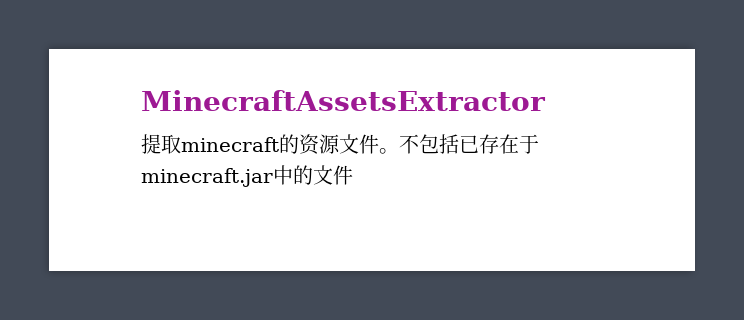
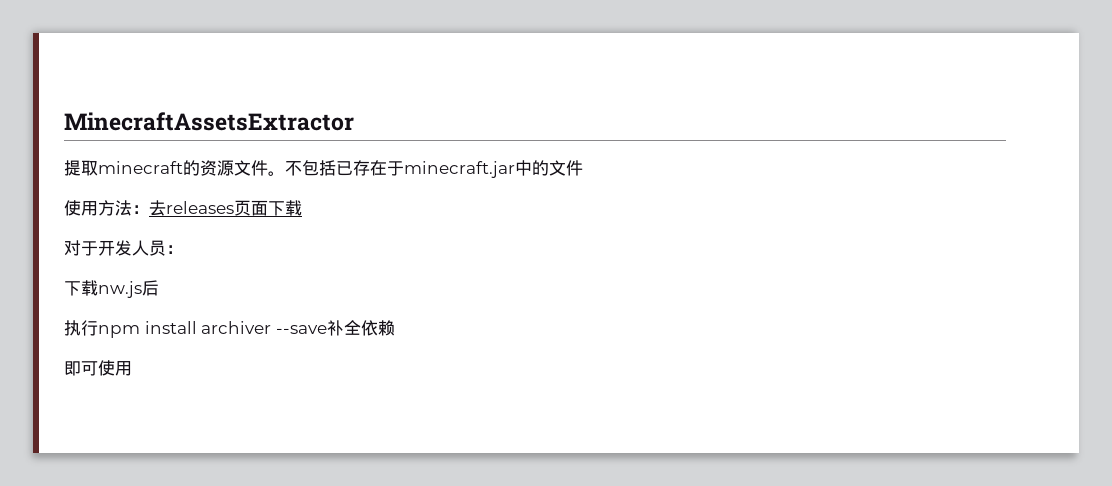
(353, 175) none -> [64,200,302,216] [64,240,183,256] [64,280,159,298] [64,320,395,338] [64,360,132,376] // 使用方法：去releases页面下载 // 对于开发人员： // 下载nw.js后 // 执行npm install archiver --save补全依赖 // 即可使用

